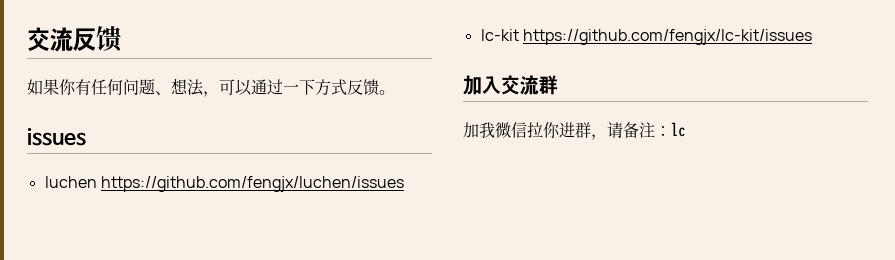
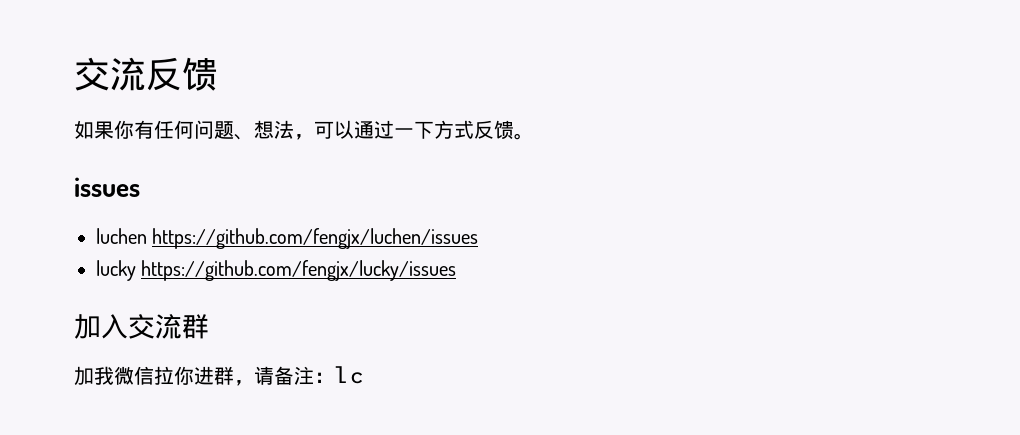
[480,29,812,45] lc-kit https://github.com/fengjx/lc-kit/issues -> [96,260,457,281] lucky https://github.com/fengjx/lucky/issues

